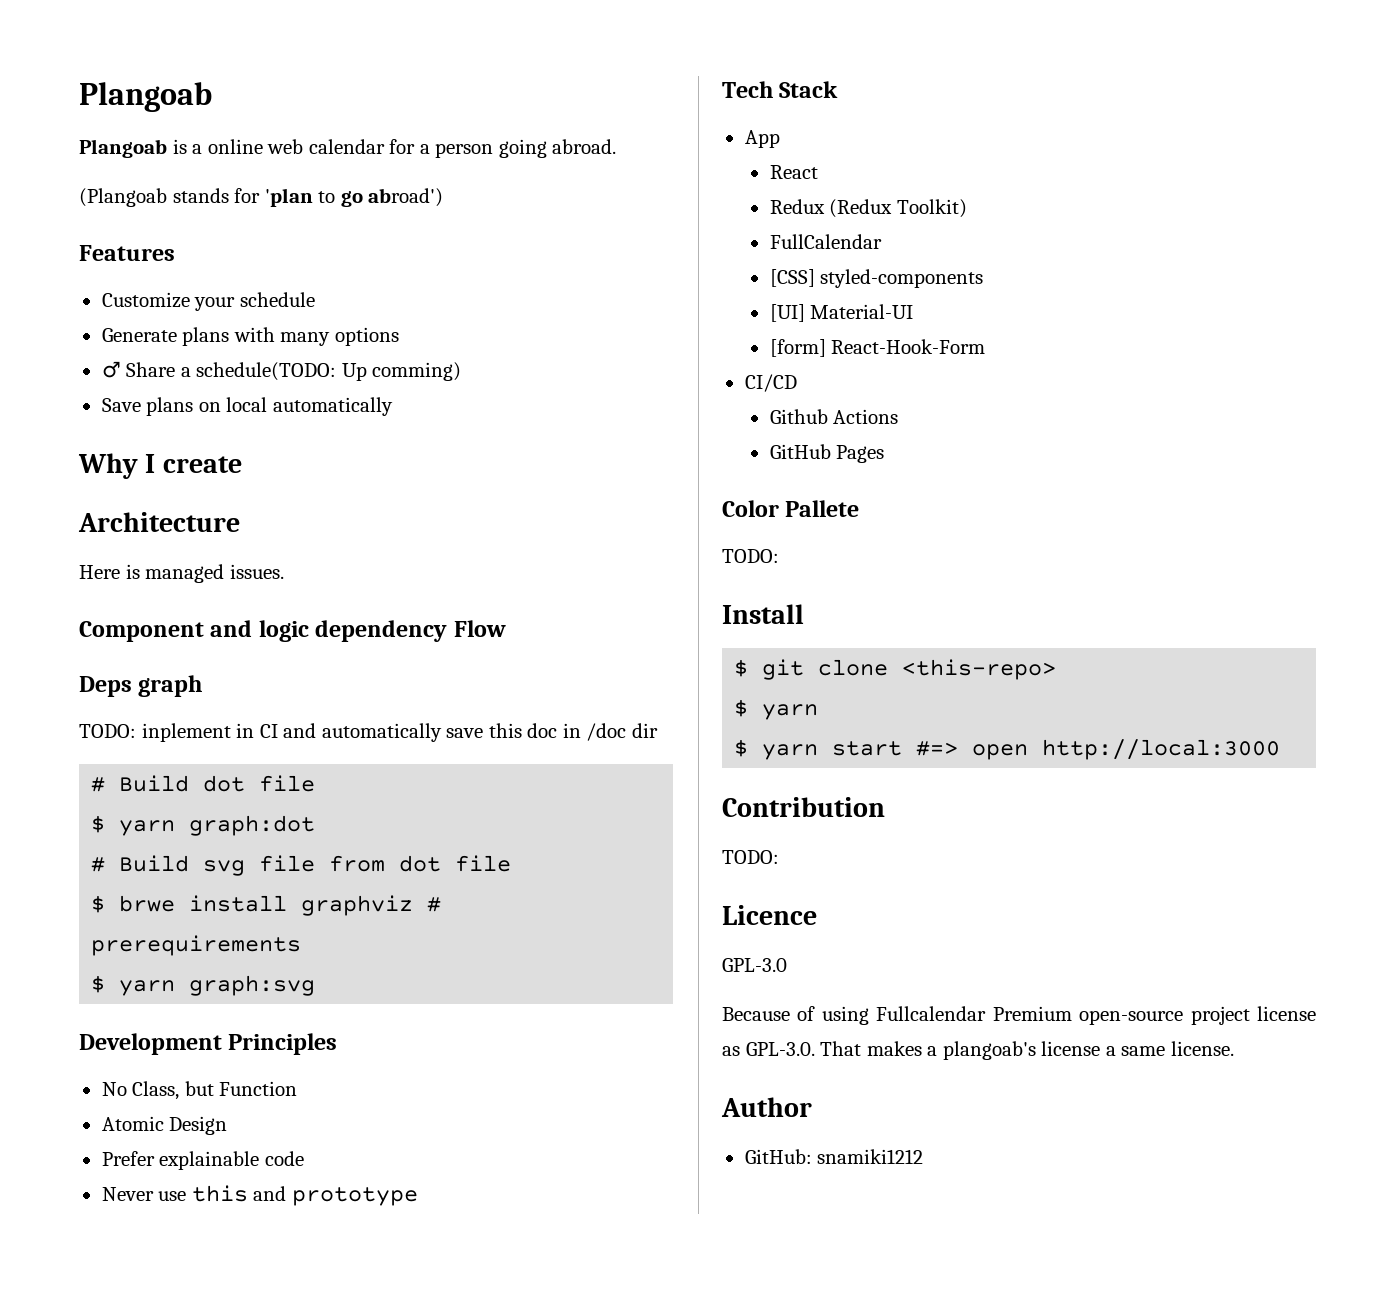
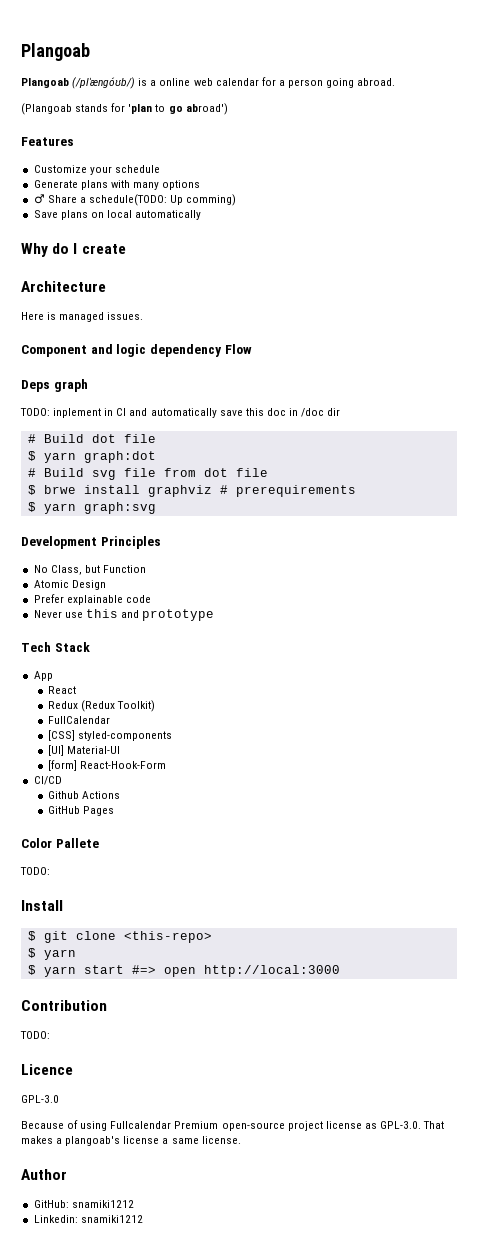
(167, 148) none -> [72,77,136,89] (/plˈængóʊb/)
(138, 466) none -> [52,243,70,254] do
(924, 1156) none -> [33,1215,143,1223] // Linkedin: snamiki1212

